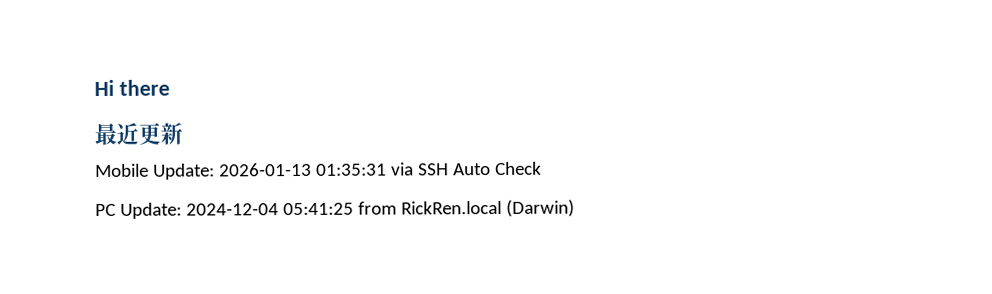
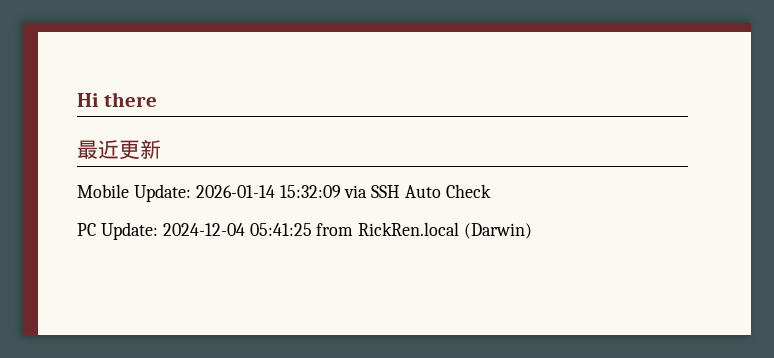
[218,162,387,177] 2026-01-13 01:35:31 -> [195,185,341,198] 2026-01-14 15:32:09

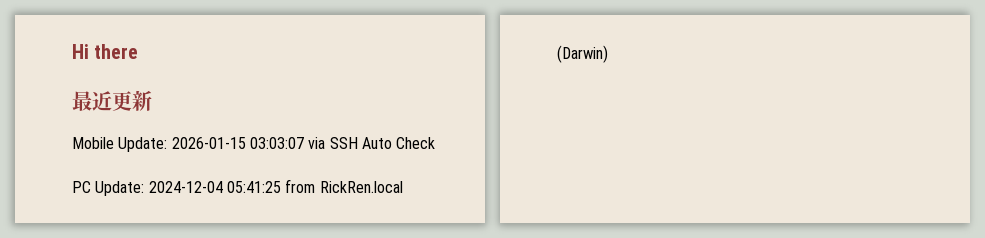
[195,185,341,198] 2026-01-14 15:32:09 -> [171,137,304,149] 2026-01-15 03:03:07

